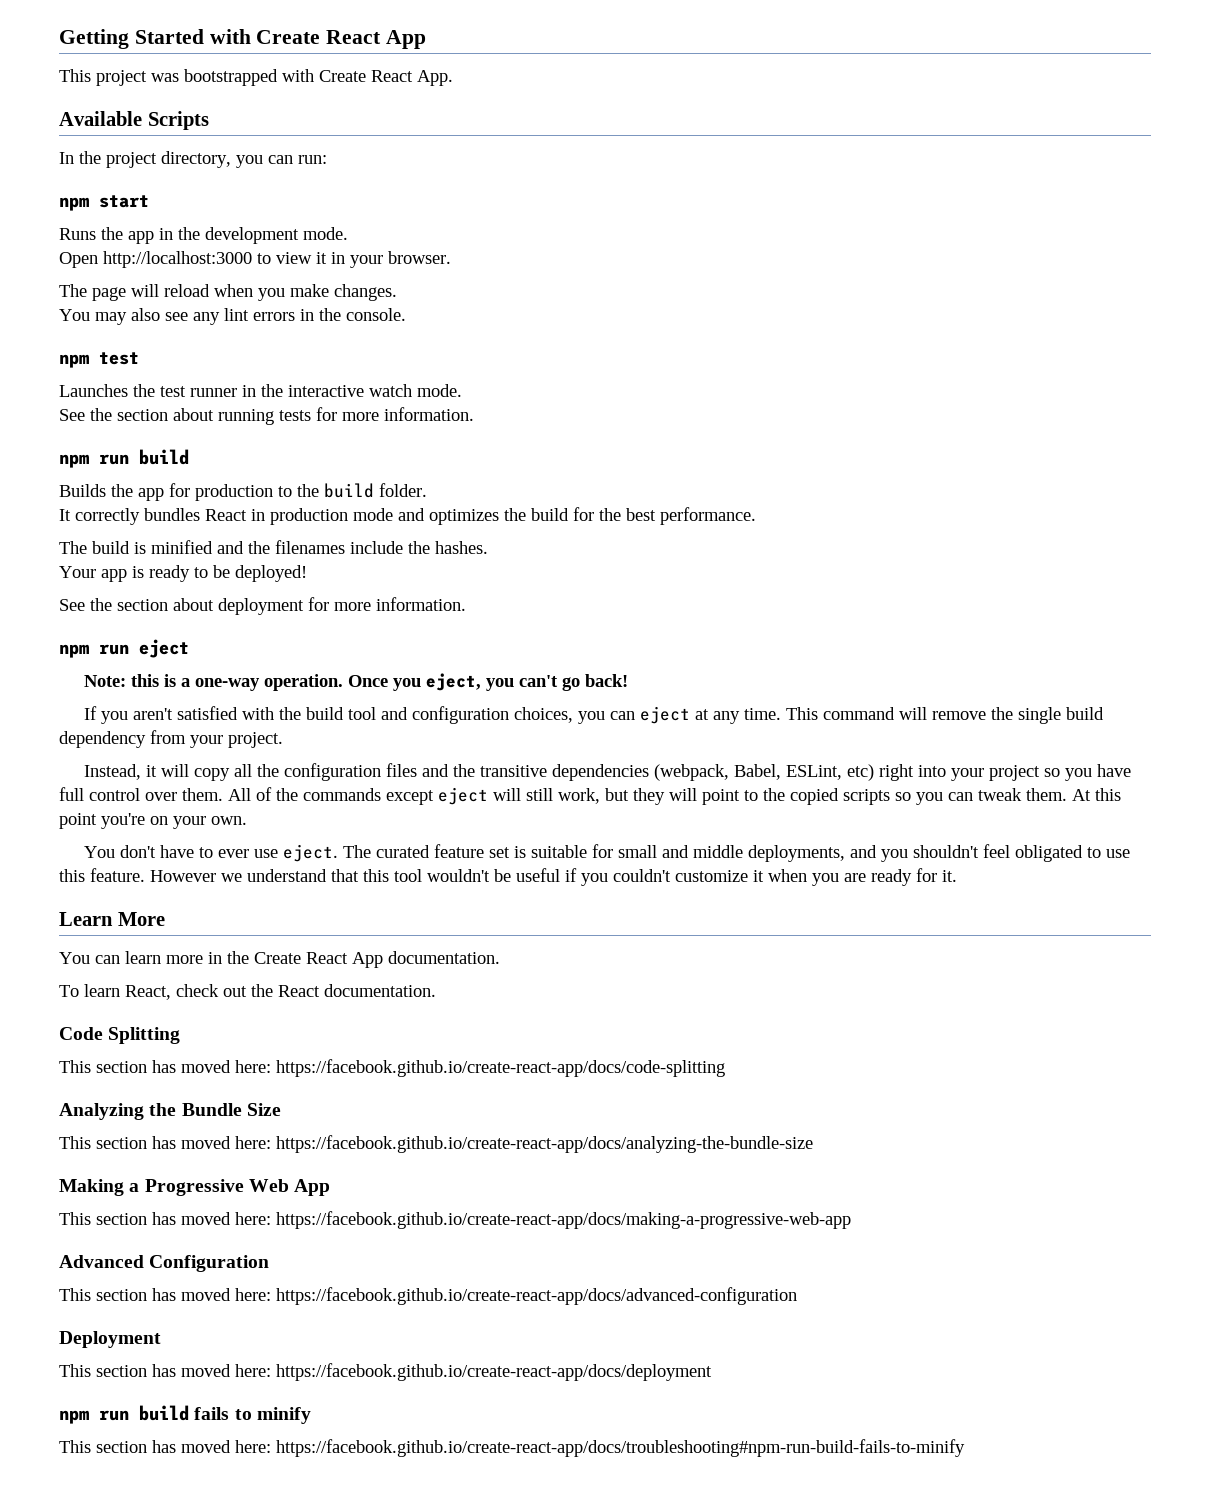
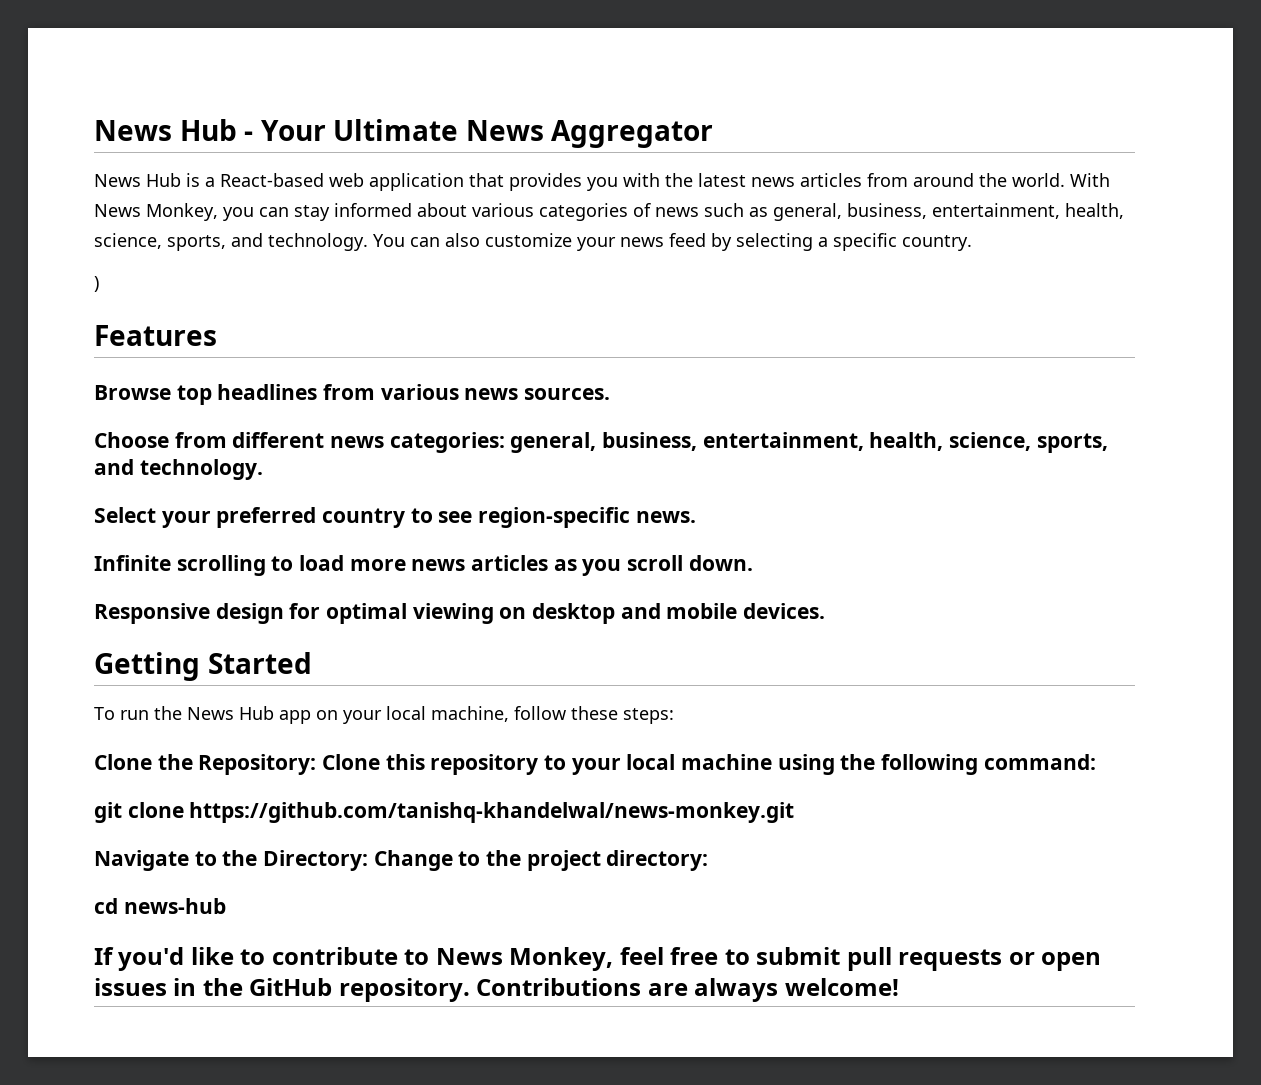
[59,29,427,49] [59,69,453,86] [59,111,209,130] [59,151,327,168] [59,195,149,211] [59,227,348,244] [59,251,451,268] [59,284,397,301] [59,308,406,325] [59,352,139,368] [59,384,462,397] [59,407,474,425] [59,449,189,468] [59,483,427,501] [59,507,756,525] [59,540,488,554] [59,565,307,582] [59,597,466,615] [59,639,189,658] [83,673,628,691] [83,706,1104,724] [59,730,283,748] [83,763,1131,781] [59,787,1121,805] [59,813,247,829] [83,844,1130,862] [59,868,957,886] [59,912,165,926] [59,951,500,968] [59,984,436,1000] [59,1027,181,1044] [59,1059,725,1077] [59,1103,281,1120] [59,1135,813,1153] [59,1179,331,1196] [59,1211,851,1229] [59,1255,270,1272] [59,1287,797,1305] [59,1331,161,1348] [59,1363,712,1381] [59,1405,311,1424] [59,1439,965,1457] Getting Started with Create React App // This project was bootstrapped with Create React App. // Available Scripts // In the project directory, you can run: // npm start // Runs the app in the development mode. // Open http://localhost:3000 to view it in your browser. // The page will reload when you make changes. // You may also see any lint errors in the console. // npm test // Launches the test runner in the interactive watch mode. // See the section about running tests for more information. // npm run build // Builds the app for production to the build folder. // It correctly bundles React in production mode and optimizes the build for the best performance. // The build is minified and the filenames include the hashes. // Your app is ready to be deployed! // See the section about deployment for more information. // npm run eject // Note: this is a one-way operation. Once you eject, you can't go back! // If you aren't satisfied with the build tool and configuration choices, you can eject at any time. This command will remove the single build dependency from your project. // Instead, it will copy all the configuration files and the transitive dependencies (webpack, Babel, ESLint, etc) right into your project so you have full control over them. All of the commands except eject will still work, but they will point to the copied scripts so you can tweak them. At this point you're on your own. // You don't have to ever use eject. The curated feature set is suitable for small and middle deployments, and you shouldn't feel obligated to use this feature. However we understand that this tool wouldn't be useful if you couldn't customize it when you are ready for it. // Learn More // You can learn more in the Create React App documentation. // To learn React, check out the React documentation. // Code Splitting // This section has moved here: https://facebook.github.io/create-react-app/docs/code-splitting // Analyzing the Bundle Size // This section has moved here: https://facebook.github.io/create-react-app/docs/analyzing-the-bundle-size // Making a Progressive Web App // This section has moved here: https://facebook.github.io/create-react-app/docs/making-a-progressive-web-app // Advanced Configuration // This section has moved here: https://facebook.github.io/create-react-app/docs/advanced-configuration // Deployment // This section has moved here: https://facebook.github.io/create-react-app/docs/deployment // npm run build fails to minify // This section has moved here: https://facebook.github.io/create-react-app/docs/troubleshooting#npm-run-build-fails-to-minify -> [94,119,714,148] [94,173,1110,191] [94,203,1124,221] [94,233,972,251] [94,276,99,292] [94,325,217,346] [94,384,611,405] [94,432,1108,453] [94,459,263,480] [94,507,696,528] [94,555,753,576] [94,603,826,624] [94,652,312,681] [94,706,674,724] [94,754,1096,775] [94,802,795,823] [94,850,709,871] [94,898,226,914] [94,947,1102,971] [94,978,899,1002] News Hub - Your Ultimate News Aggregator // News Hub is a React-based web application that provides you with the latest news articles from around the world. With News Monkey, you can stay informed about various categories of news such as general, business, entertainment, health, science, sports, and technology. You can also customize your news feed by selecting a specific country. // ) // Features // Browse top headlines from various news sources. // Choose from different news categories: general, business, entertainment, health, science, sports, and technology. // Select your preferred country to see region-specific news. // Infinite scrolling to load more news articles as you scroll down. // Responsive design for optimal viewing on desktop and mobile devices. // Getting Started // To run the News Hub app on your local machine, follow these steps: // Clone the Repository: Clone this repository to your local machine using the following command: // git clone https://github.com/tanishq-khandelwal/news-monkey.git // Navigate to the Directory: Change to the project directory: // cd news-hub // If you'd like to contribute to News Monkey, feel free to submit pull requests or open issues in the GitHub repository. Contributions are always welcome!

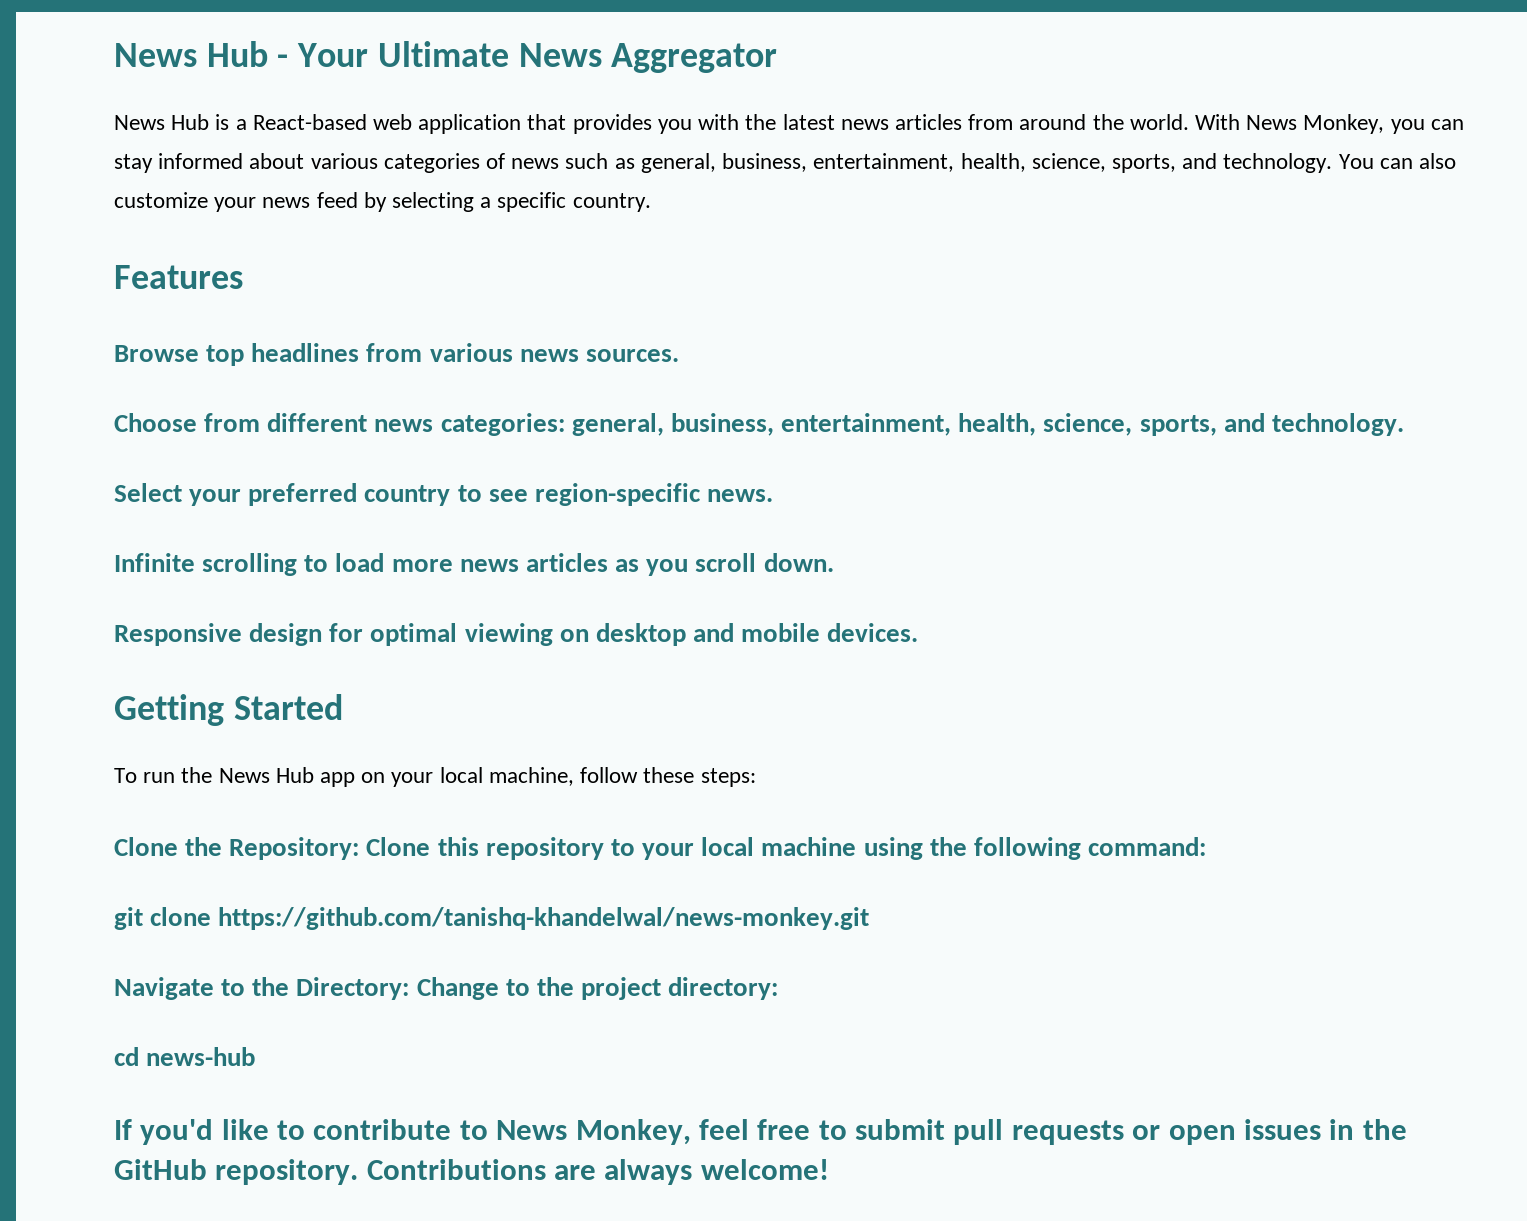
[94,276,99,292] // ) -> (651, 202) none

